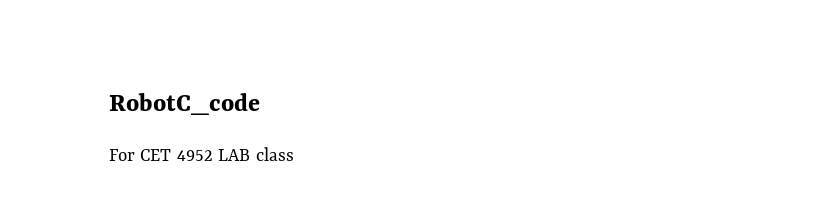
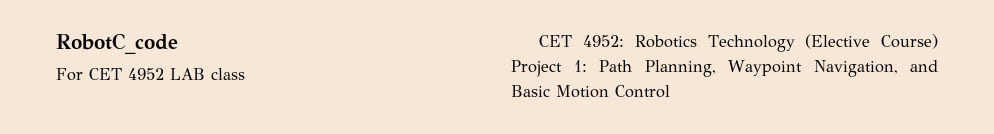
(294, 154) none -> [539,34,938,52] [511,60,938,77] [511,85,670,98] // CET 4952: Robotics Technology (Elective Course) Project 1: Path Planning, Waypoint Navigation, and Basic Motion Control

